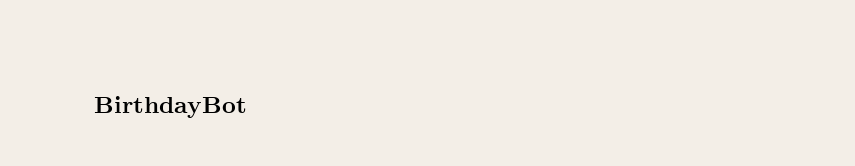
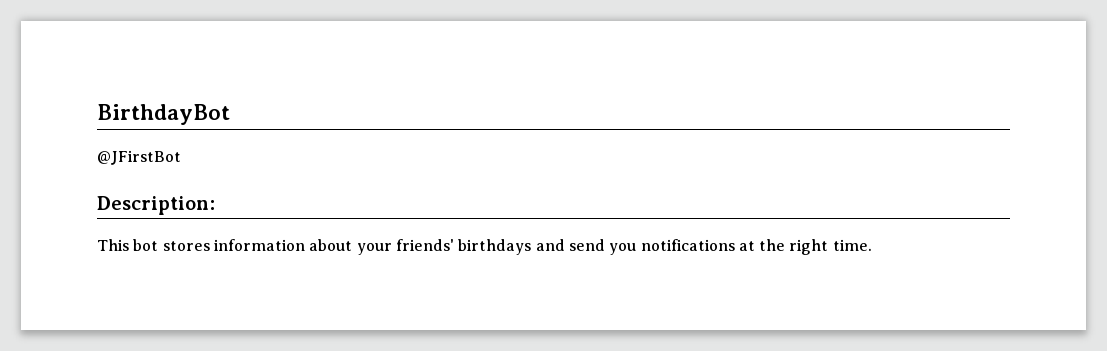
(247, 107) none -> [97,150,181,165] [97,196,215,215] [97,239,872,255] // @JFirstBot // Description: // This bot stores information about your friends' birthdays and send you notifications at the right time.

